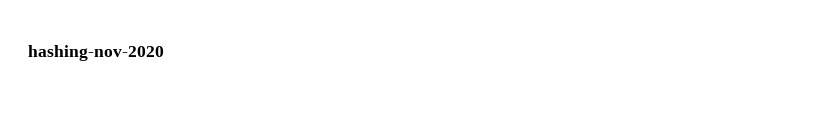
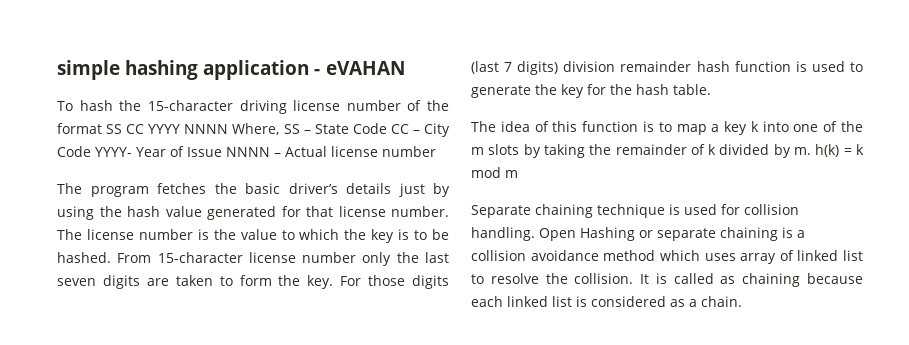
[28,45,164,61] hashing-nov-2020 -> [57,60,405,80] [57,100,449,114] [57,123,450,137] [57,146,436,157] [57,183,450,197] [57,206,449,220] [57,229,450,243] [57,252,449,266] [57,275,449,289] [471,61,863,75] [471,84,711,98] [471,121,863,135] [471,144,865,158] [471,167,518,178] [471,204,799,218] [471,227,805,241] [471,250,863,264] [471,273,863,287] [471,296,742,307] simple hashing application - eVAHAN // To hash the 15-character driving license number of the format SS CC YYYY NNNN Where, SS – State Code CC – City Code YYYY- Year of Issue NNNN – Actual license number // The program fetches the basic driver’s details just by using the hash value generated for that license number. The license number is the value to which the key is to be hashed. From 15-character license number only the last seven digits are taken to form the key. For those digits (last 7 digits) division remainder hash function is used to generate the key for the hash table. // The idea of this function is to map a key k into one of the m slots by taking the remainder of k divided by m. h(k) = k mod m // Separate chaining technique is used for collision handling. Open Hashing or separate chaining is a collision avoidance method which uses array of linked list to resolve the collision. It is called as chaining because each linked list is considered as a chain.

